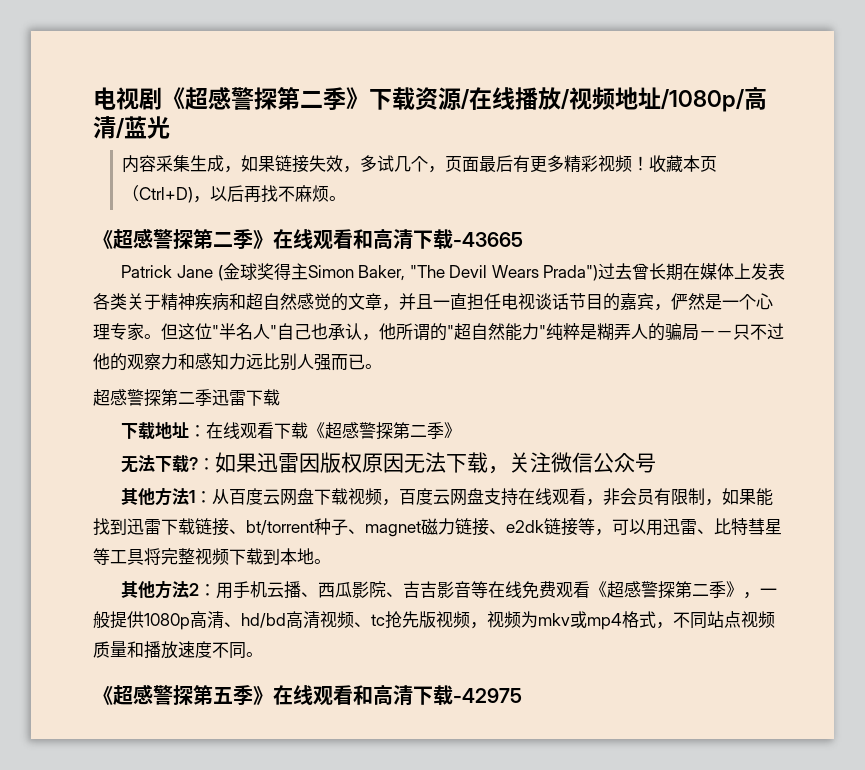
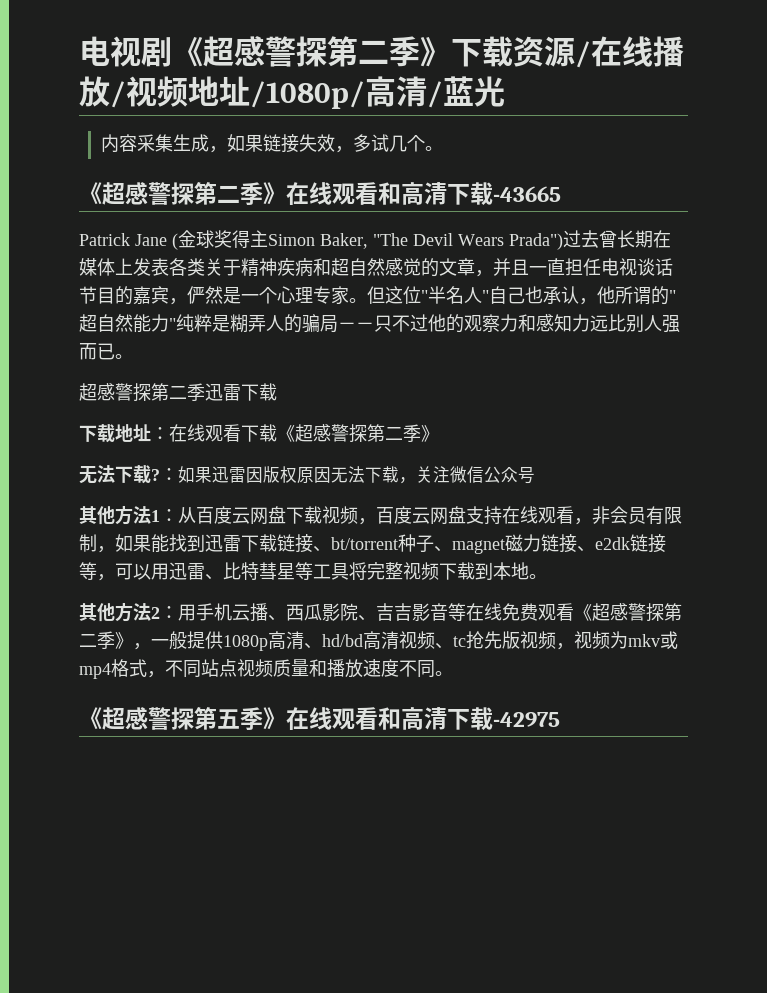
[428,155,718,173] [122,185,330,203] ，页面最后有更多精彩视频！收藏本页（Ctrl+D)，以后再找不麻烦 -> (425, 143) none

